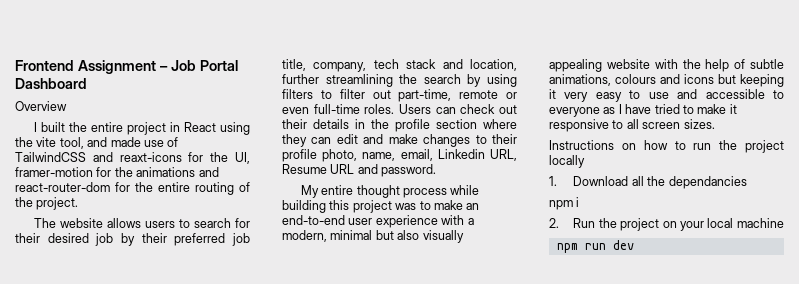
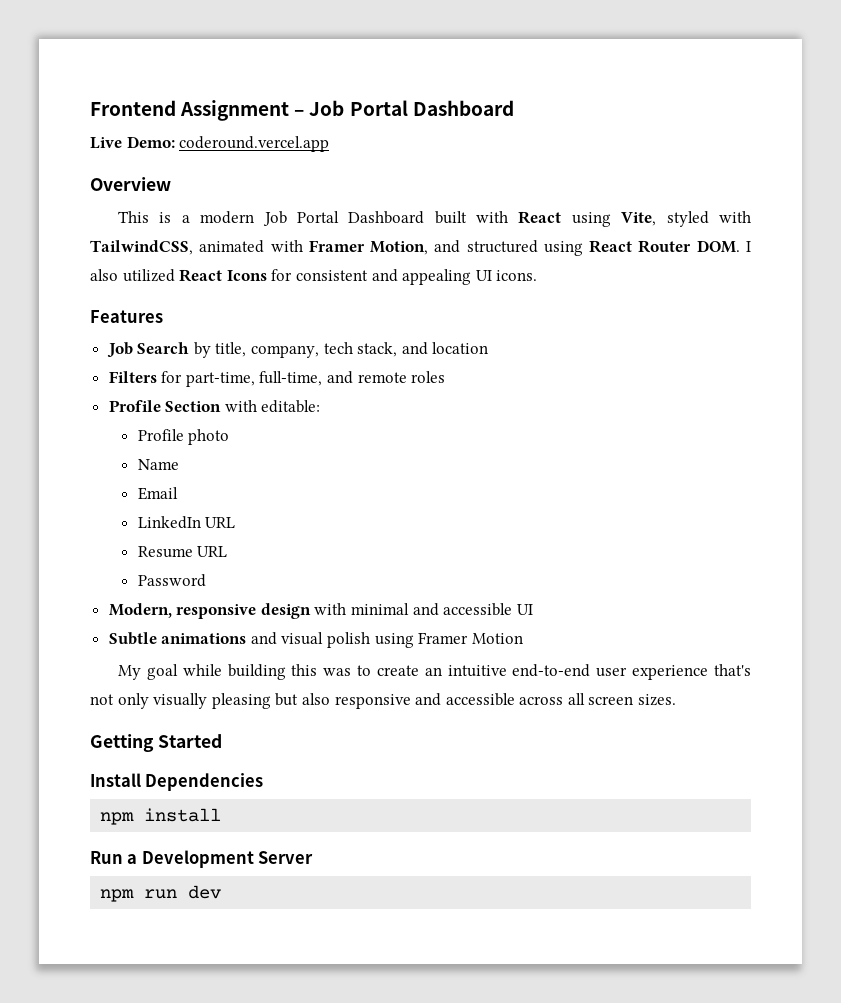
[15,101,67,111] [33,122,250,135] [15,137,179,149] [15,152,251,164] [15,167,219,177] [15,182,250,195] [15,197,79,210] [33,218,250,228] [15,233,250,246] [282,59,517,72] [282,74,517,87] [282,89,517,102] [282,104,517,114] [282,119,517,132] [282,134,517,147] [282,149,517,162] [282,164,437,177] [300,185,448,198] Overview // I built the entire project in React using the vite tool, and made use of TailwindCSS and reaxt-icons for the UI, framer-motion for the animations and react-router-dom for the entire routing of the project. // The website allows users to search for their desired job by their preferred job title, company, tech stack and location, further streamlining the search by using filters to filter out part-time, remote or even full-time roles. Users can check out their details in the profile section where they can edit and make changes to their profile photo, name, email, Linkedin URL, Resume URL and password. // My entire thought process -> [90,136,330,152] [90,177,171,191] [117,211,751,227] [90,240,751,256] [90,269,538,285] [90,310,163,323] [106,342,489,358] [108,371,446,387] [108,400,321,413] [137,429,230,445] [137,459,179,470] [137,487,178,500] [137,516,236,529] [137,546,228,558] [137,574,206,587] [108,603,533,619] [108,632,523,648] [117,664,178,680] Live Demo: coderound.vercel.app // Overview // This is a modern Job Portal Dashboard built with React using Vite, styled with TailwindCSS, animated with Framer Motion, and structured using React Router DOM. I also utilized React Icons for consistent and appealing UI icons. // Features // Job Search by title, company, tech stack, and location // Filters for part-time, full-time, and remote roles // Profile Section with editable: // Profile photo // Name // Email // LinkedIn URL // Resume URL // Password // Modern, responsive design with minimal and accessible UI // Subtle animations and visual polish using Framer Motion // My goal
[352,200,392,213] project -> (318, 670) none
[433,200,480,210] [282,215,474,228] [282,230,464,243] [549,59,784,72] [549,74,784,87] [549,89,784,102] [549,104,737,117] [549,119,715,132] [549,140,784,153] [549,155,585,168] [549,176,747,189] [549,197,580,210] [549,218,784,231] make an end-to-end user experience with a modern, minimal but also visually appealing website with the help of subtle animations, colours and icons but keeping it very easy to use and accessible to everyone as I have tried to make it responsive to all screen sizes. // Instructions on how to run the project locally // 1. Download all the dependancies // npm i // 2. Run the project on your local machine -> [376,664,751,680] [90,693,677,709] [90,734,222,752] [90,773,264,791] [100,808,222,825] [90,850,314,868] create an intuitive end-to-end user experience that's not only visually pleasing but also responsive and accessible across all screen sizes. // Getting Started // Install Dependencies // npm install // Run a Development Server

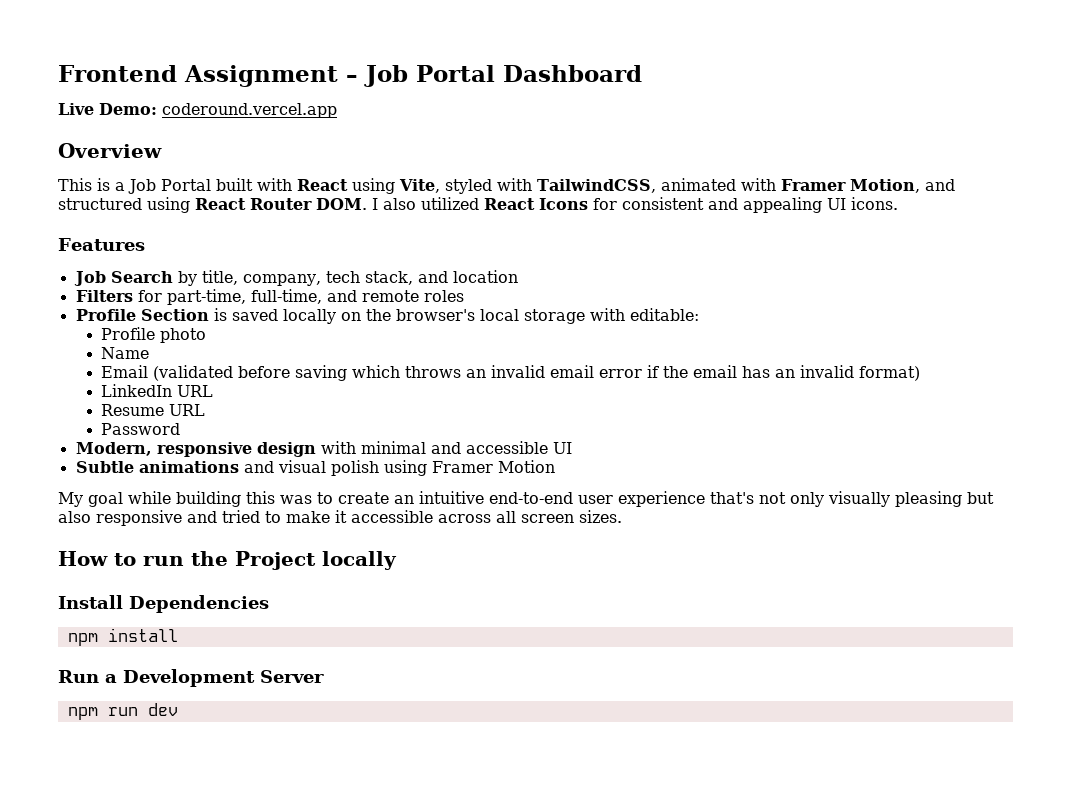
[200,211,425,226] modern Job Portal Dashboard -> [128,179,211,194] Job Portal
(222, 406) none -> [213,308,585,324] is saved locally on the browser's local storage
(178, 493) none -> [153,365,921,381] (validated before saving which throws an invalid email error if the email has an invalid format)
(442, 699) none -> [222,510,347,523] tried to make it
[90,734,222,752] Getting Started -> [58,551,397,570] How to run the Project locally

